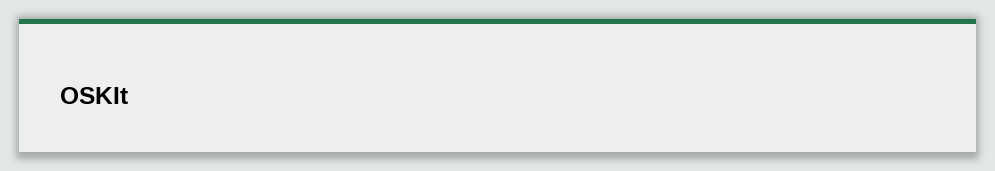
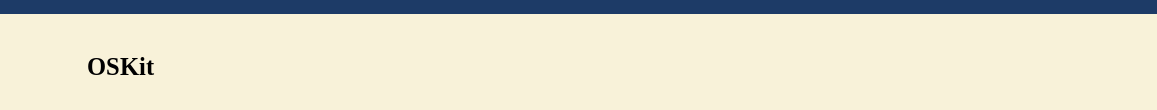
[60,87,128,104] OSKIt -> [87,57,155,75] OSKit

